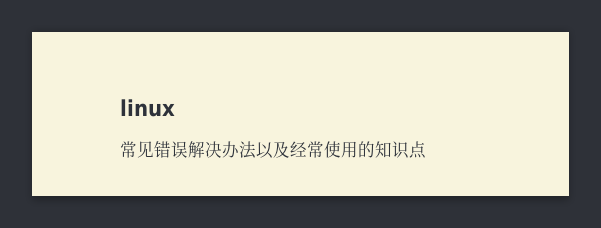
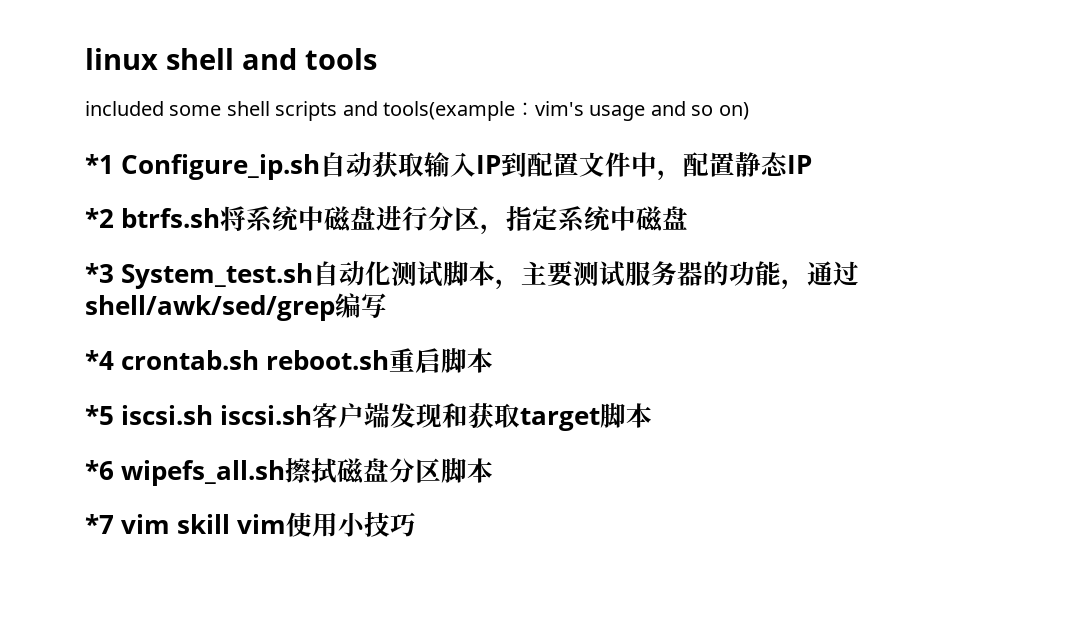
[120,141,426,159] // 常见错误解决办法以及经常使用的知识点 -> [166,48,377,70] [85,101,749,121] [85,151,812,181] [85,206,688,235] [85,260,859,290] [85,293,387,321] [85,348,493,373] [85,403,652,431] [85,457,493,486] [85,511,416,537] shell and tools // included some shell scripts and tools(example：vim's usage and so on) // *1 Configure_ip.sh自动获取输入IP到配置文件中，配置静态IP // *2 btrfs.sh将系统中磁盘进行分区，指定系统中磁盘 // *3 System_test.sh自动化测试脚本，主要测试服务器的功能，通过shell/awk/sed/grep编写 // *4 crontab.sh reboot.sh重启脚本 // *5 iscsi.sh iscsi.sh客户端发现和获取target脚本 // *6 wipefs_all.sh擦拭磁盘分区脚本 // *7 vim skill vim使用小技巧

